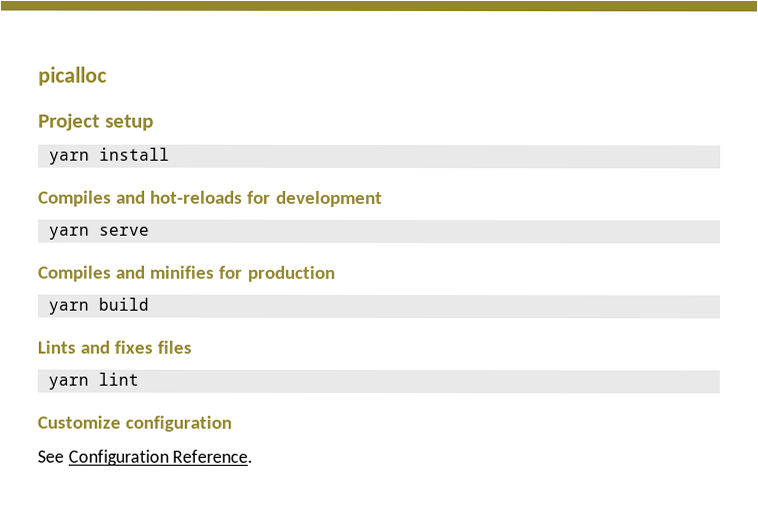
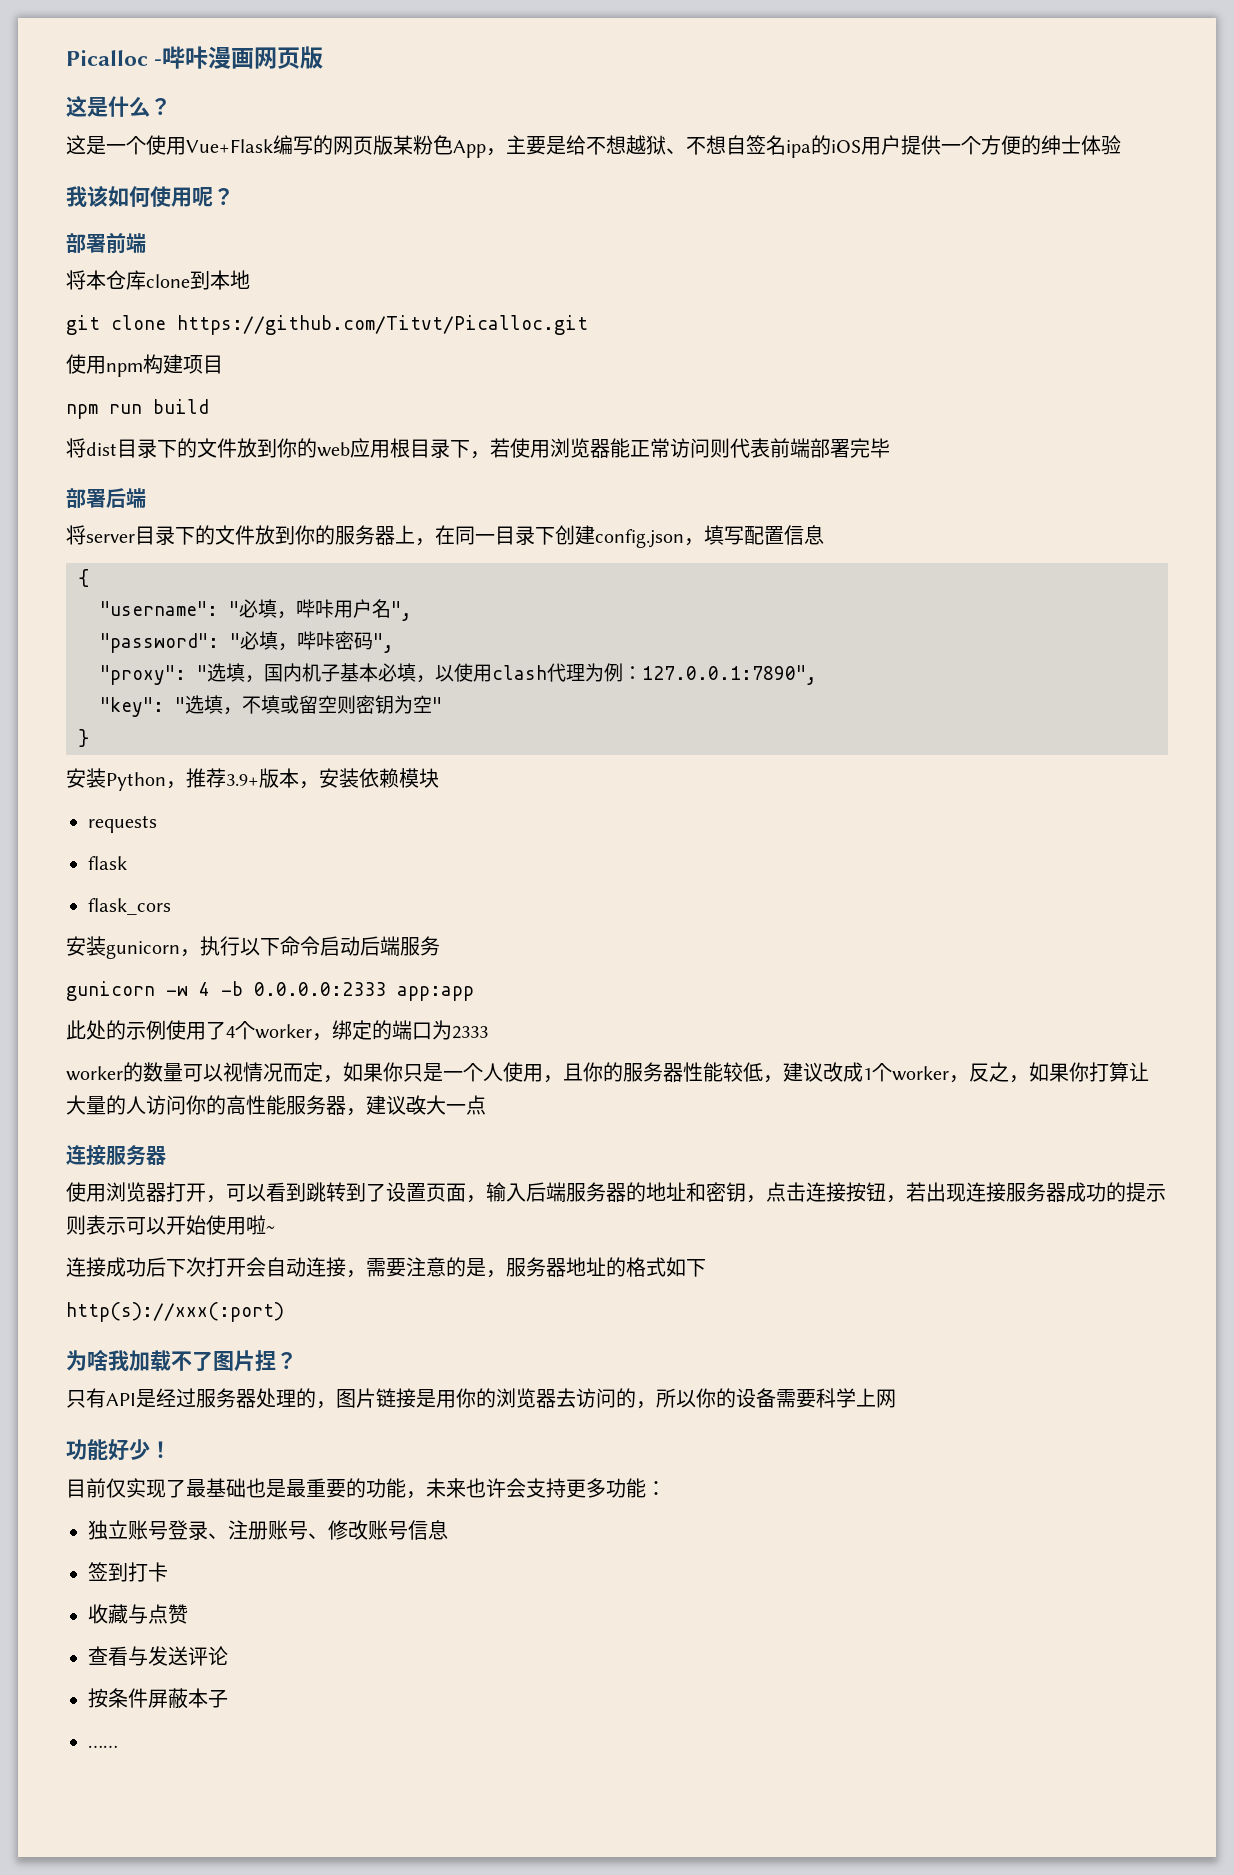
[38,66,107,86] [38,113,154,131] [48,147,170,165] [38,190,383,208] [48,226,150,240] [37,265,335,282] [47,297,149,315] [37,340,193,354] [47,372,139,390] [37,415,233,432] [37,449,254,466] picalloc // Project setup // yarn install // Compiles and hot-reloads for development // yarn serve // Compiles and minifies for production // yarn build // Lints and fixes files // yarn lint // Customize configuration // See Configuration Reference. -> [66,46,324,69] [66,96,171,117] [66,135,1121,158] [66,186,234,208] [66,233,146,254] [66,270,250,290] [66,315,588,335] [66,354,223,377] [66,399,209,419] [66,438,890,459] [66,488,146,508] [66,525,824,548] [78,569,89,587] [100,599,412,621] [100,631,394,653] [100,663,817,685] [100,695,442,717] [78,729,89,747] [66,768,439,791] [88,815,157,833] [88,856,127,870] [88,898,171,915] [66,936,440,959] [66,981,474,1001] [66,1020,488,1041] [66,1062,1149,1083] [66,1095,486,1116] [66,1145,166,1166] [66,1182,1166,1203] [66,1215,275,1235] [66,1257,706,1278] [66,1302,284,1322] [66,1349,297,1371] [66,1388,896,1409] [66,1439,171,1461] [66,1478,666,1499] [88,1520,448,1540] [88,1562,168,1582] [88,1604,188,1624] [88,1646,228,1666] [88,1688,228,1709] [88,1745,118,1748] Picalloc -哔咔漫画网页版 // 这是什么？ // 这是一个使用Vue+Flask编写的网页版某粉色App，主要是给不想越狱、不想自签名ipa的iOS用户提供一个方便的绅士体验 // 我该如何使用呢？ // 部署前端 // 将本仓库clone到本地 // git clone https://github.com/Titvt/Picalloc.git // 使用npm构建项目 // npm run build // 将dist目录下的文件放到你的web应用根目录下，若使用浏览器能正常访问则代表前端部署完毕 // 部署后端 // 将server目录下的文件放到你的服务器上，在同一目录下创建config.json，填写配置信息 // { // "username": "必填，哔咔用户名", // "password": "必填，哔咔密码", // "proxy": "选填，国内机子基本必填，以使用clash代理为例：127.0.0.1:7890", // "key": "选填，不填或留空则密钥为空" // } // 安装Python，推荐3.9+版本，安装依赖模块 // requests // flask // flask_cors // 安装gunicorn，执行以下命令启动后端服务 // gunicorn -w 4 -b 0.0.0.0:2333 app:app // 此处的示例使用了4个worker，绑定的端口为2333 // worker的数量可以视情况而定，如果你只是一个人使用，且你的服务器性能较低，建议改成1个worker，反之，如果你打算让大量的人访问你的高性能服务器，建议改大一点 // 连接服务器 // 使用浏览器打开，可以看到跳转到了设置页面，输入后端服务器的地址和密钥，点击连接按钮，若出现连接服务器成功的提示则表示可以开始使用啦~ // 连接成功后下次打开会自动连接，需要注意的是，服务器地址的格式如下 // http(s)://xxx(:port) // 为啥我加载不了图片捏？ // 只有API是经过服务器处理的，图片链接是用你的浏览器去访问的，所以你的设备需要科学上网 // 功能好少！ // 目前仅实现了最基础也是最重要的功能，未来也许会支持更多功能： // 独立账号登录、注册账号、修改账号信息 // 签到打卡 // 收藏与点赞 // 查看与发送评论 // 按条件屏蔽本子 // ……

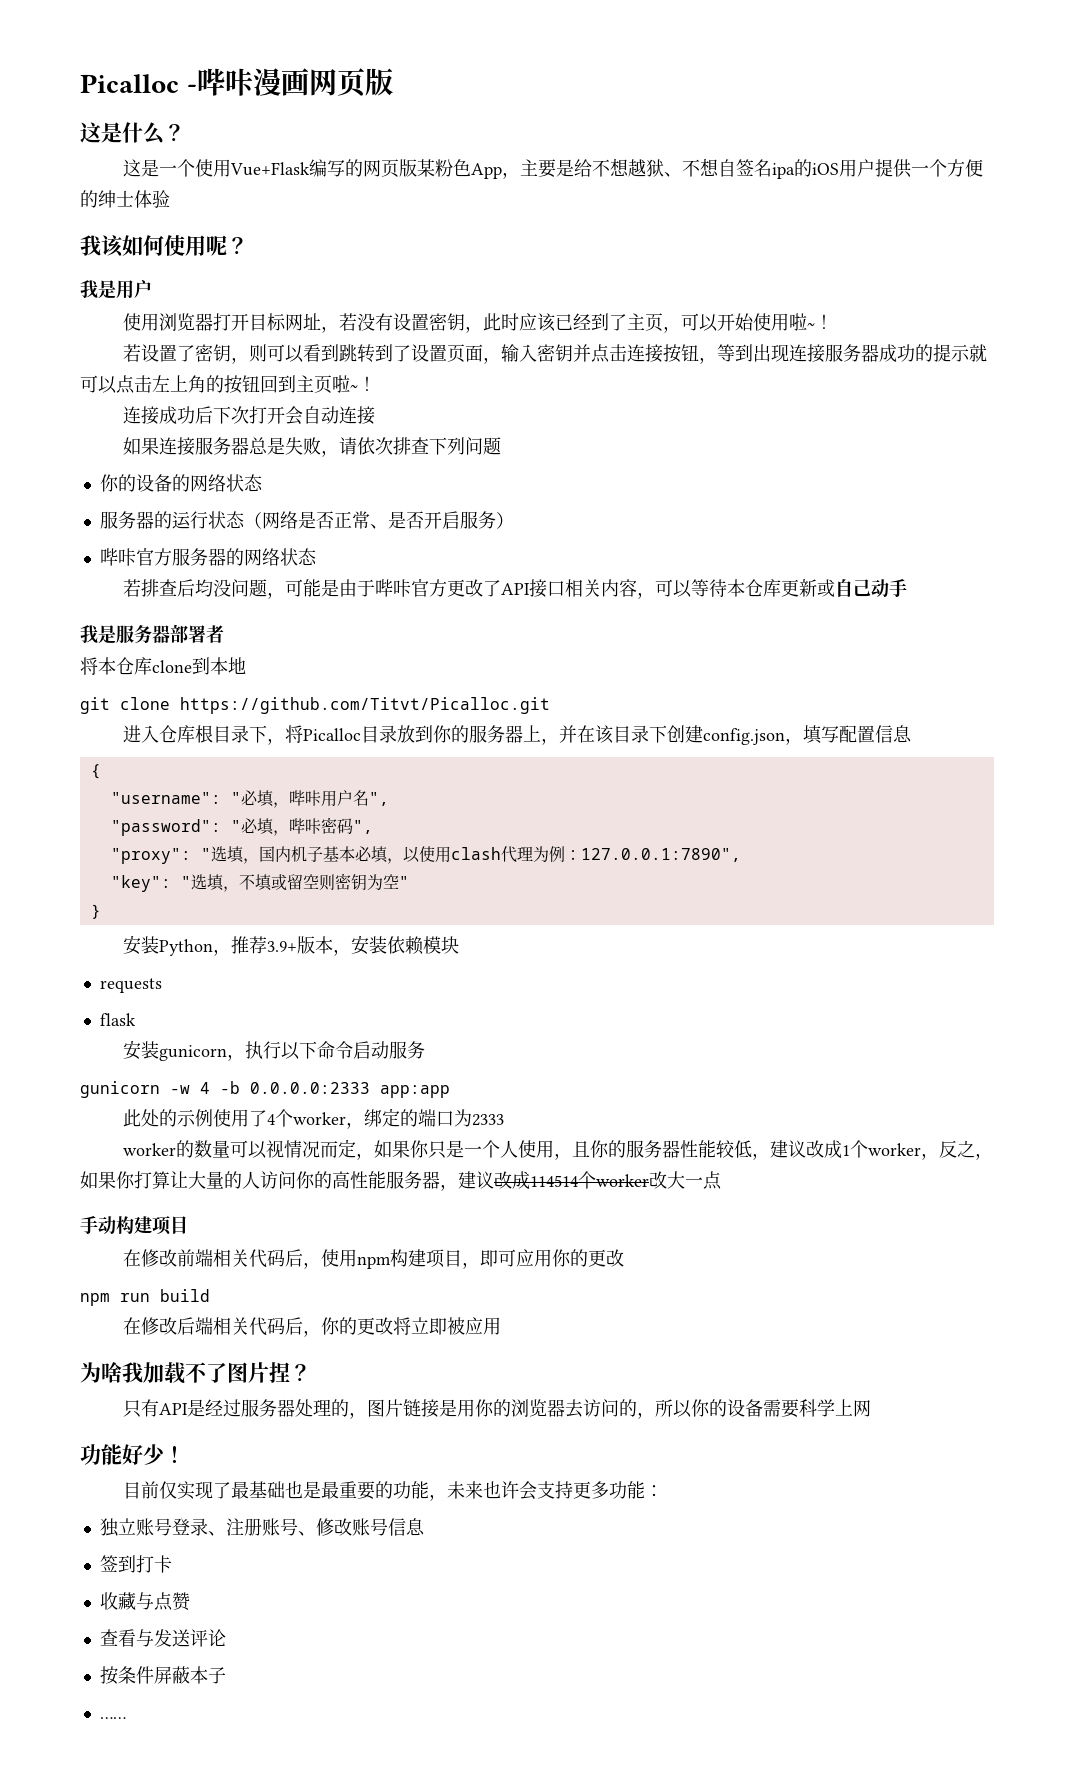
[66,233,146,254] 部署前端 -> [80,280,152,299] [122,313,833,333] [122,344,987,364] [80,375,376,394] [122,406,375,425] [122,437,501,457] [99,474,263,492] [99,511,514,529] [99,548,317,566] [122,579,907,599] [80,624,224,644] 我是用户 // 使用浏览器打开目标网址，若没有设置密钥，此时应该已经到了主页，可以开始使用啦~！ // 若设置了密钥，则可以看到跳转到了设置页面，输入密钥并点击连接按钮，等到出现连接服务器成功的提示就可以点击左上角的按钮回到主页啦~！ // 连接成功后下次打开会自动连接 // 如果连接服务器总是失败，请依次排查下列问题 // 你的设备的网络状态 // 服务器的运行状态（网络是否正常、是否开启服务） // 哔咔官方服务器的网络状态 // 若排查后均没问题，可能是由于哔咔官方更改了API接口相关内容，可以等待本仓库更新或自己动手 // 我是服务器部署者
[66,354,223,377] [66,399,209,419] [66,438,890,459] [66,488,146,508] [66,525,255,545] 使用npm构建项目 // npm run build // 将dist目录下的文件放到你的web应用根目录下，若使用浏览器能正常访问则代表前端部署完毕 // 部署后端 // 将server目录下的文件 -> [122,725,397,745] 进入仓库根目录下，将Picalloc目录
[435,525,495,545] 在同一 -> [558,725,614,744] 并在该
[88,898,171,915] // flask_cors -> (136, 1019) none
[360,936,400,956] 后端 -> (389, 1050) none
[426,1095,486,1115] [66,1145,166,1166] [66,1182,1166,1203] [66,1215,275,1235] [66,1257,706,1278] [66,1302,284,1322] 大一点 // 连接服务器 // 使用浏览器打开，可以看到跳转到了设置页面，输入后端服务器的地址和密钥，点击连接按钮，若出现连接服务器成功的提示则表示可以开始使用啦~ // 连接成功后下次打开会自动连接，需要注意的是，服务器地址的格式如下 // http(s)://xxx(:port) -> [512,1171,722,1190] [80,1216,188,1235] [122,1249,624,1269] [80,1289,210,1306] [122,1317,501,1337] 成114514个worker改大一点 // 手动构建项目 // 在修改前端相关代码后，使用npm构建项目，即可应用你的更改 // npm run build // 在修改后端相关代码后，你的更改将立即被应用

